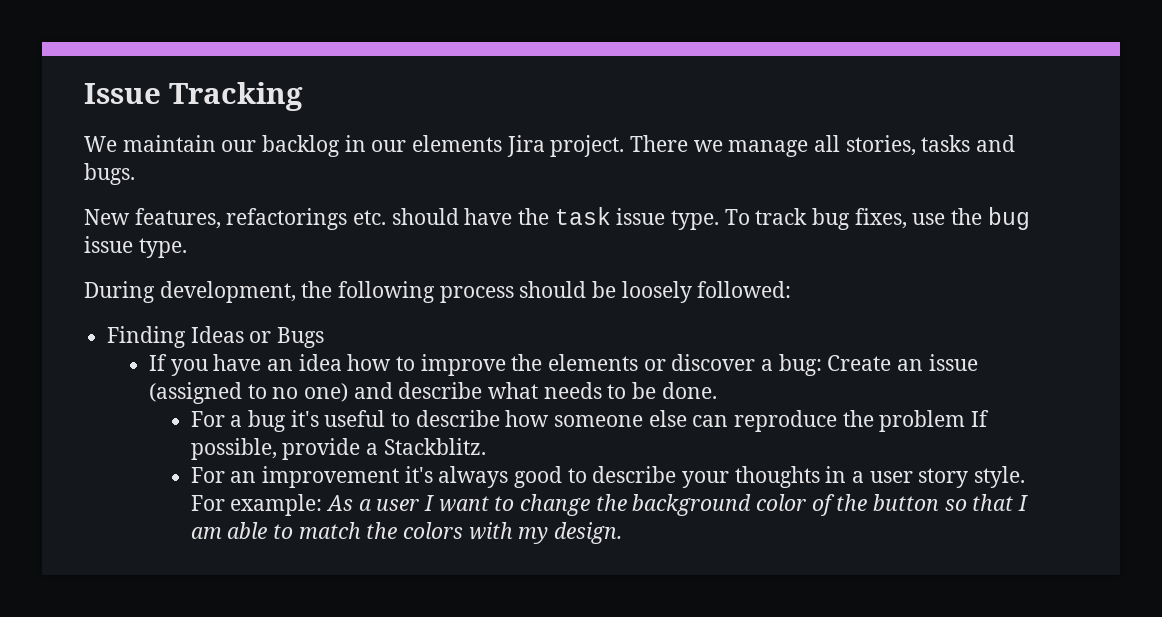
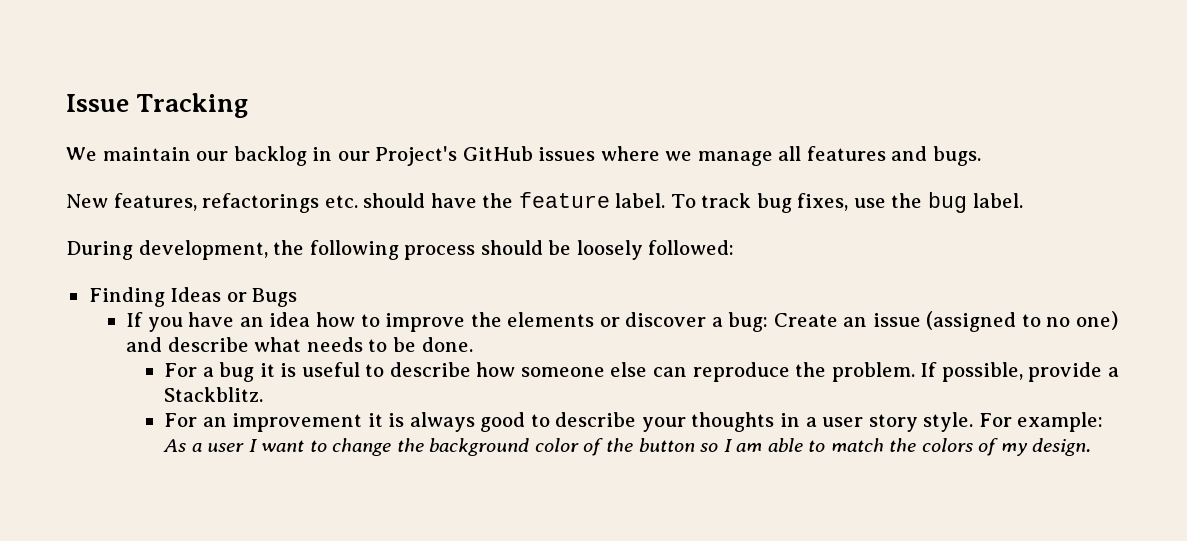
[412,135,689,157] elements Jira project. There -> [375,146,660,166] Project's GitHub issues where
[845,135,971,156] stories, tasks -> [806,146,886,161] features
[554,207,720,230] task issue type. -> [518,192,666,208] feature label.
[84,236,187,258] issue type. -> [972,193,1023,208] label.
[290,410,319,427] it's -> [259,363,297,377] it is
[879,410,966,432] problem -> [831,362,915,382] problem.
[404,466,433,483] it's -> [367,413,405,427] it is
[972,494,1014,511] that -> (719, 447) none
[468,522,513,540] with -> [978,438,999,456] of

